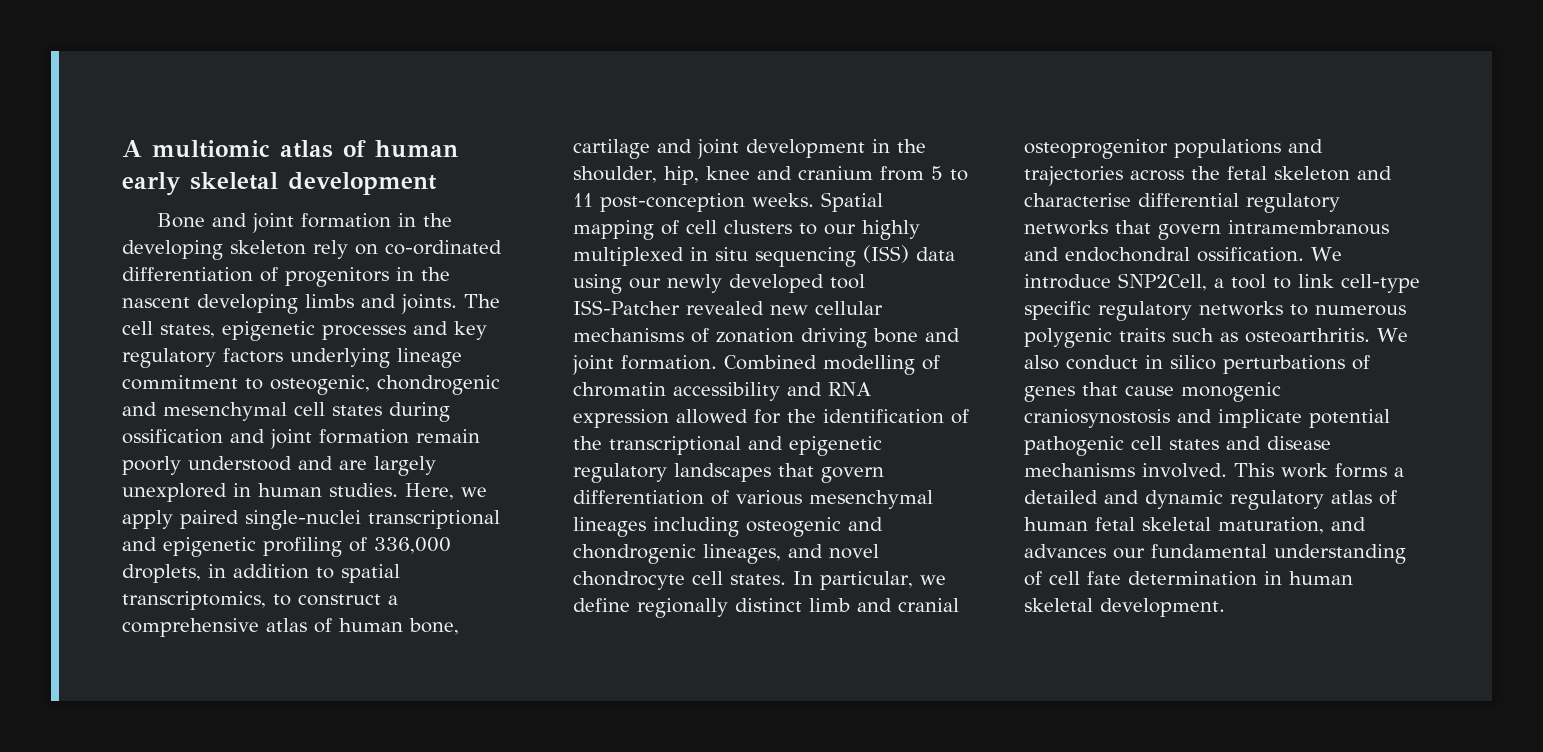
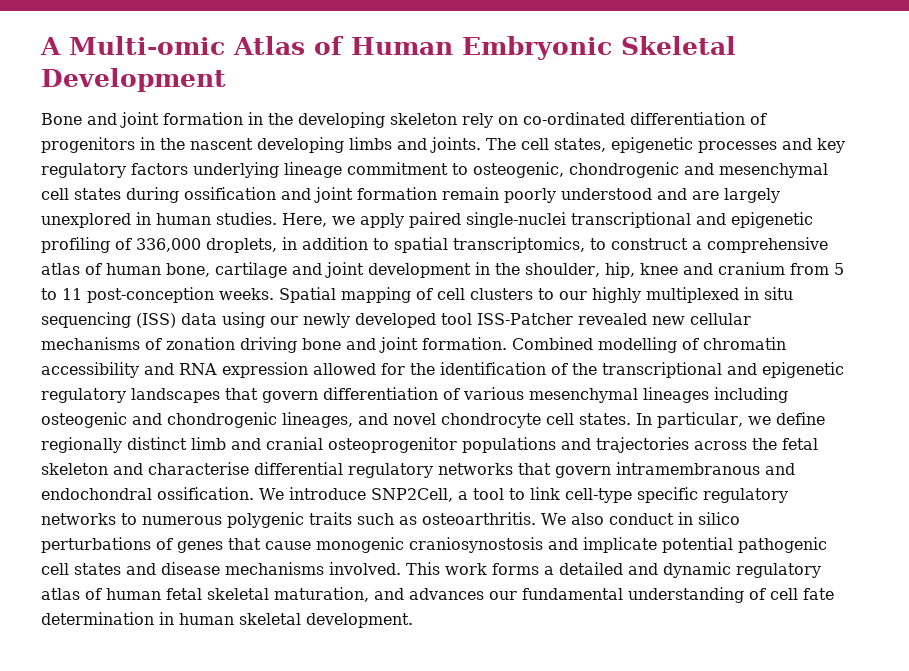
[152,140,458,158] [122,172,437,196] multiomic atlas of human early skeletal development -> [69,36,736,60] [41,68,226,92] Multi-omic Atlas of Human Embryonic Skeletal Development

